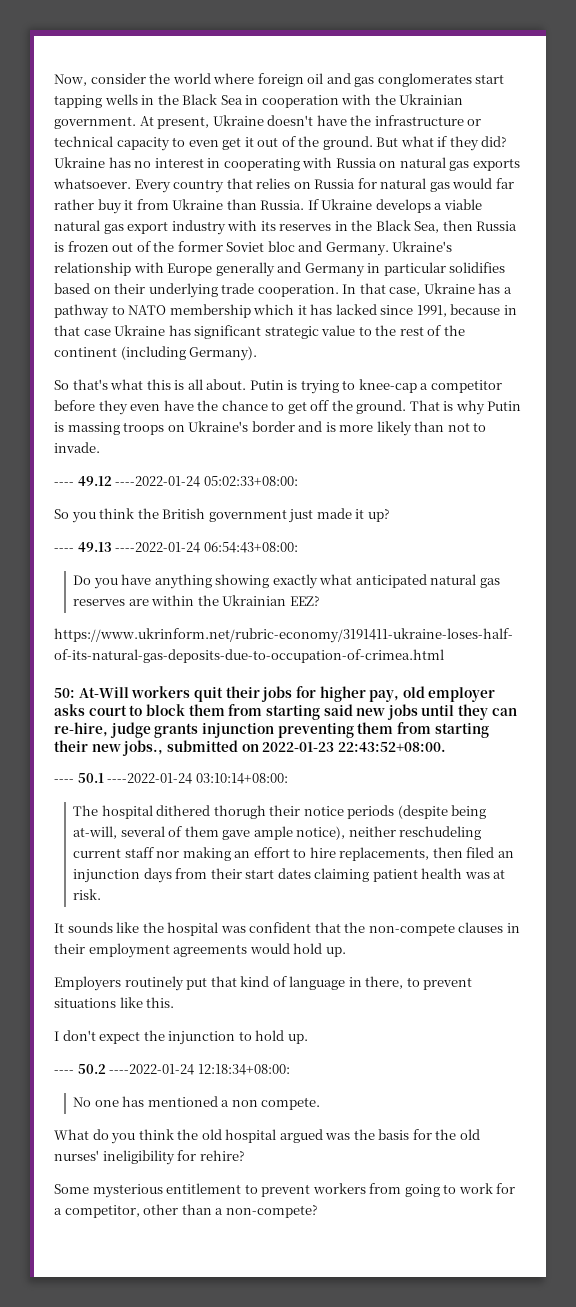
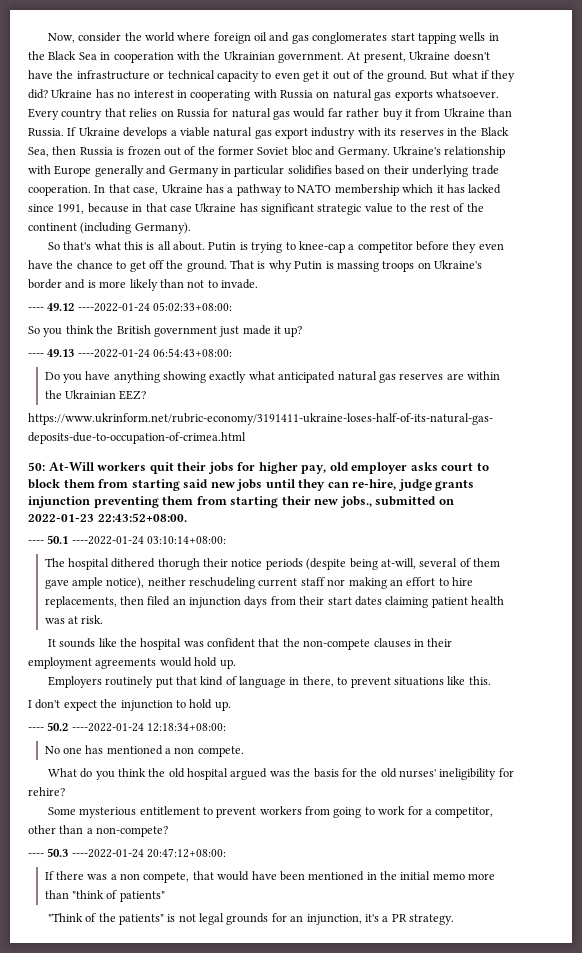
(318, 1211) none -> [28,848,227,858] [44,871,496,883] [44,890,165,902] [47,913,455,925] // ---- 50.3 ----2022-01-24 20:47:12+08:00: // If there was a non compete, that would have been mentioned in the initial memo more than "think of patients" // "Think of the patients" is not legal grounds for an injunction, it's a PR strategy.

